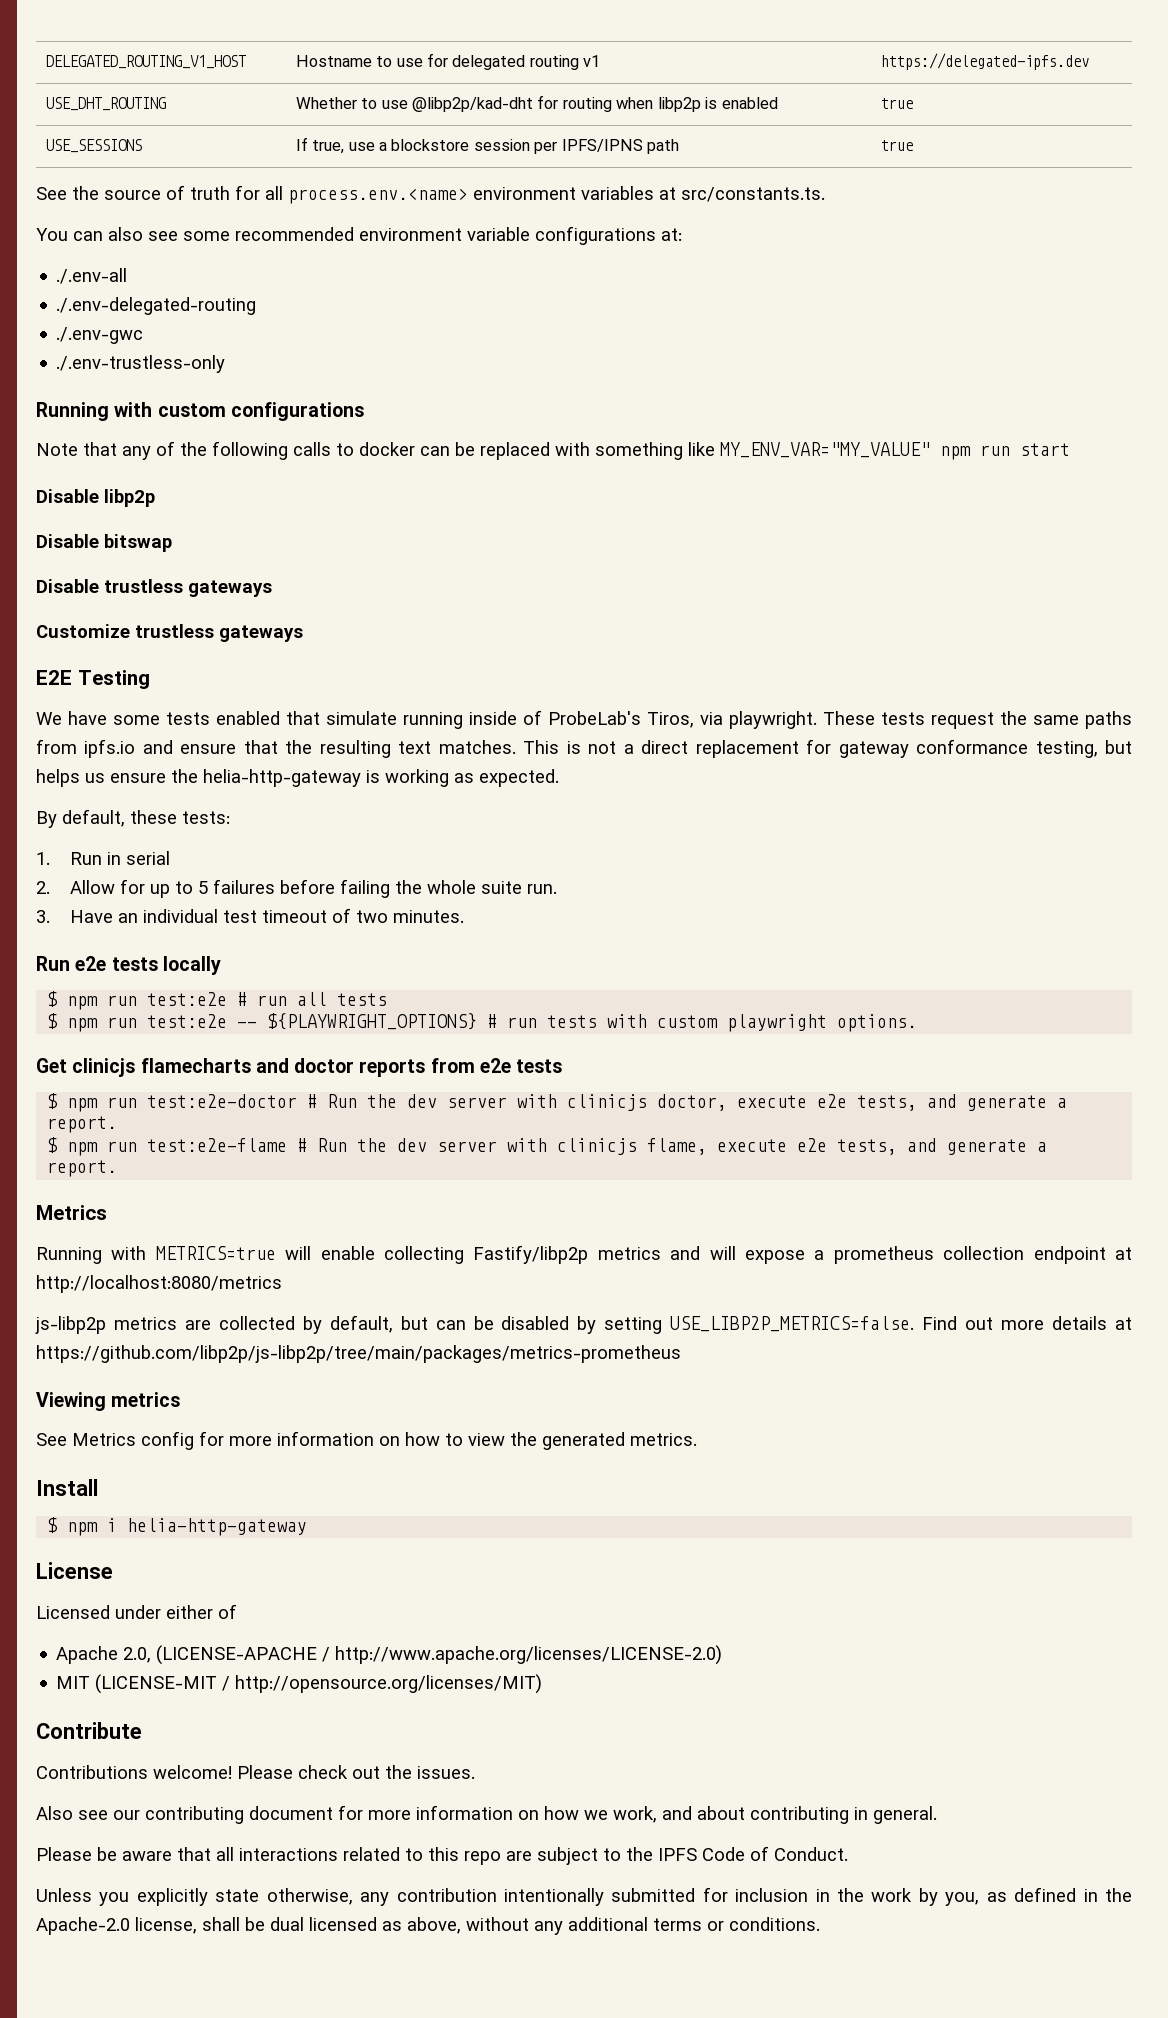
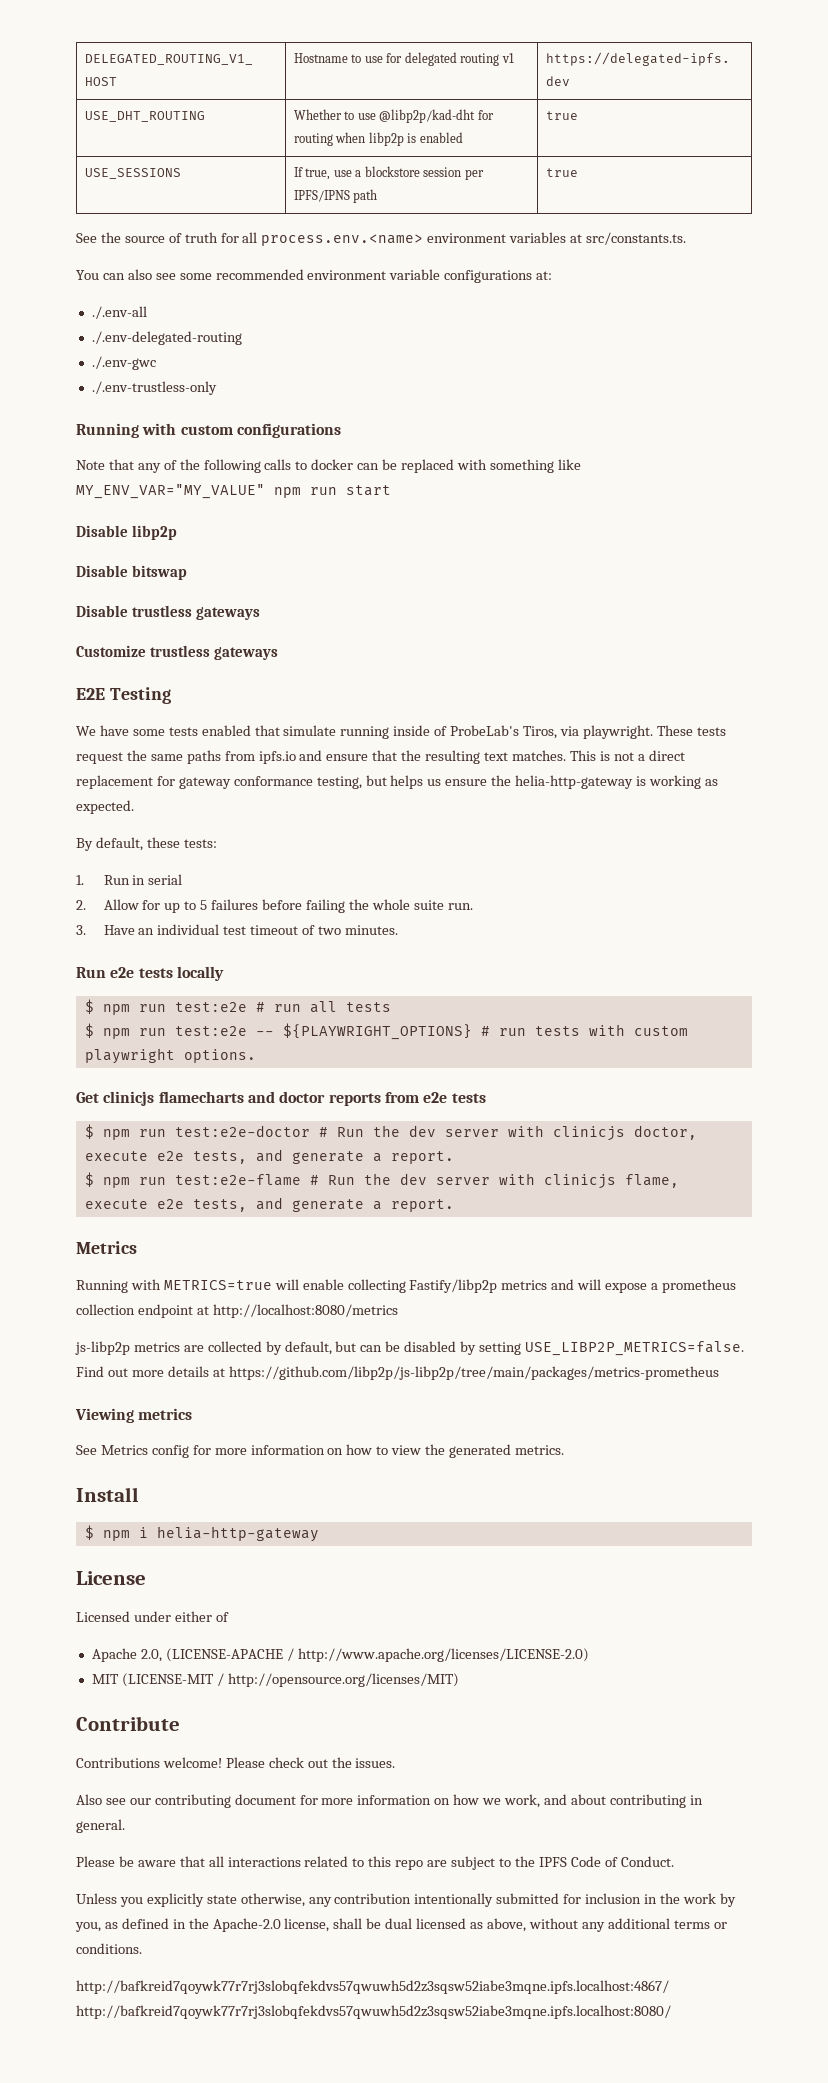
(820, 1924) none -> [76,1980,669,1994] [76,2005,671,2019] // http://bafkreid7qoywk77r7rj3slobqfekdvs57qwuwh5d2z3sqsw52iabe3mqne.ipfs.localhost:4867/ http://bafkreid7qoywk77r7rj3slobqfekdvs57qwuwh5d2z3sqsw52iabe3mqne.ipfs.localhost:8080/

